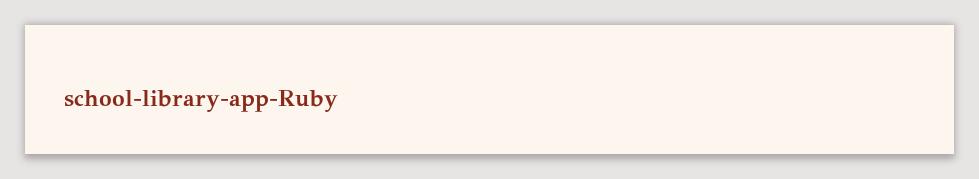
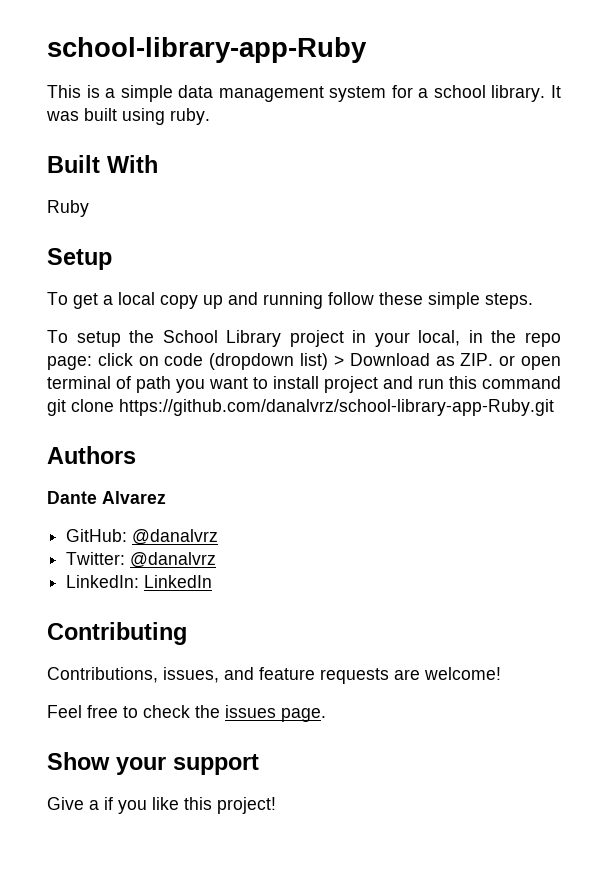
(338, 101) none -> [47,85,562,102] [46,108,210,125] [47,155,158,173] [47,200,89,217] [47,248,112,270] [47,292,533,309] [47,330,561,347] [47,353,561,370] [47,376,561,393] [47,399,554,416] [47,446,136,464] [47,491,166,504] [66,529,219,545] [66,552,217,568] [66,575,213,588] [47,622,187,645] [47,667,501,684] [47,705,326,722] [47,752,259,775] [47,797,276,814] // This is a simple data management system for a school library. It was built using ruby. // Built With // Ruby // Setup // To get a local copy up and running follow these simple steps. // To setup the School Library project in your local, in the repo page: click on code (dropdown list) > Download as ZIP. or open terminal of path you want to install project and run this command git clone https://github.com/danalvrz/school-library-app-Ruby.git // Authors // Dante Alvarez // GitHub: @danalvrz // Twitter: @danalvrz // LinkedIn: LinkedIn // Contributing // Contributions, issues, and feature requests are welcome! // Feel free to check the issues page. // Show your support // Give a if you like this project!

